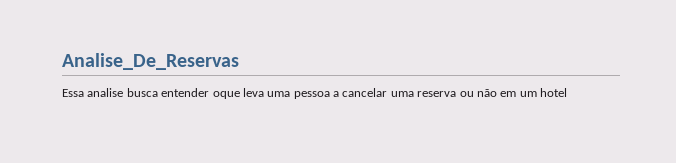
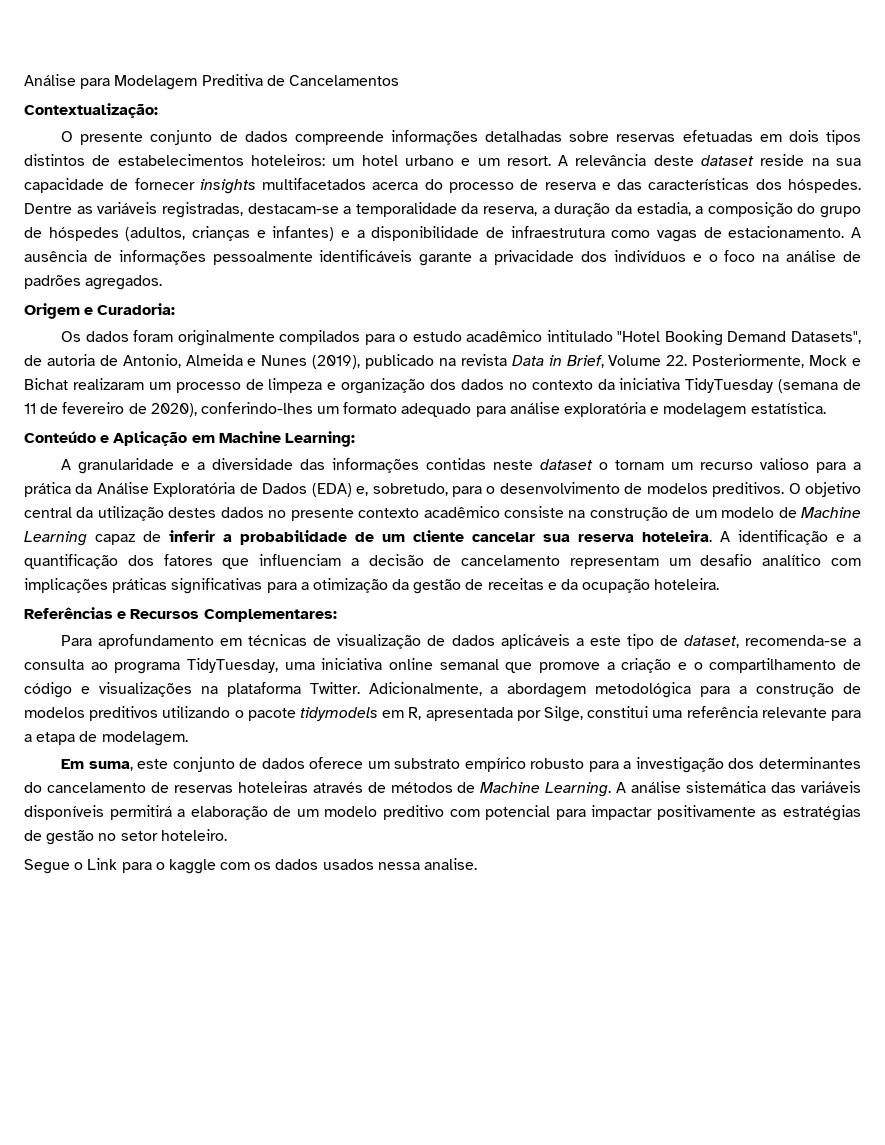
[62,53,239,70] [62,88,567,99] Analise_De_Reservas // Essa analise busca entender oque leva uma pessoa a cancelar uma reserva ou não em um hotel -> [24,74,399,90] [24,103,158,118] [61,130,861,145] [24,154,861,166] [24,178,862,194] [24,202,861,218] [24,226,861,242] [24,250,862,266] [24,275,163,290] [24,303,176,319] [61,330,861,346] [24,354,862,369] [24,378,861,394] [24,402,826,418] [24,431,355,447] [61,458,861,474] [24,482,861,497] [24,506,861,521] [24,530,861,546] [24,554,861,569] [24,578,720,594] [24,607,337,622] [61,634,861,649] [24,658,861,674] [24,682,861,698] [24,706,862,722] [24,731,188,746] [61,757,862,773] [24,781,861,797] [24,805,861,821] [24,829,227,845] [24,858,478,874] Análise para Modelagem Preditiva de Cancelamentos // Contextualização: // O presente conjunto de dados compreende informações detalhadas sobre reservas efetuadas em dois tipos distintos de estabelecimentos hoteleiros: um hotel urbano e um resort. A relevância deste dataset reside na sua capacidade de fornecer insights multifacetados acerca do processo de reserva e das características dos hóspedes. Dentre as variáveis registradas, destacam-se a temporalidade da reserva, a duração da estadia, a composição do grupo de hóspedes (adultos, crianças e infantes) e a disponibilidade de infraestrutura como vagas de estacionamento. A ausência de informações pessoalmente identificáveis garante a privacidade dos indivíduos e o foco na análise de padrões agregados. // Origem e Curadoria: // Os dados foram originalmente compilados para o estudo acadêmico intitulado "Hotel Booking Demand Datasets", de autoria de Antonio, Almeida e Nunes (2019), publicado na revista Data in Brief, Volume 22. Posteriormente, Mock e Bichat realizaram um processo de limpeza e organização dos dados no contexto da iniciativa TidyTuesday (semana de 11 de fevereiro de 2020), conferindo-lhes um formato adequado para análise exploratória e modelagem estatística. // Conteúdo e Aplicação em Machine Learning: // A granularidade e a diversidade das informações contidas neste dataset o tornam um recurso valioso para a prática da Análise Exploratória de Dados (EDA) e, sobretudo, para o desenvolvimento de modelos preditivos. O objetivo central da utilização destes dados no presente contexto acadêmico consiste na construção de um modelo de Machine Learning capaz de inferir a probabilidade de um cliente cancelar sua reserva hoteleira. A identificação e a quantificação dos fatores que influenciam a decisão de cancelamento representam um desafio analítico com implicações práticas significativas para a otimização da gestão de receitas e da ocupação hoteleira. // Referências e Recursos Complementares: // Para aprofundamento em técnicas de visualização de dados aplicáveis a este tipo de dataset, recomenda-se a consulta ao programa TidyTuesday, uma iniciativa online semanal que promove a criação e o compartilhamento de código e visualizações na plataforma Twitter. Adicionalmente, a abordagem metodológica para a construção de modelos preditivos utilizando o pacote tidymodels em R, apresentada por Silge, constitui uma referência relevante para a etapa de modelagem. // Em suma, este conjunto de dados oferece um substrato empírico robusto para a investigação dos determinantes do cancelamento de reservas hoteleiras através de métodos de Machine Learning. A análise sistemática das variáveis disponíveis permitirá a elaboração de um modelo preditivo com potencial para impactar positivamente as estratégias de gestão no setor hoteleiro. // Segue o Link para o kaggle com os dados usados nessa analise.

